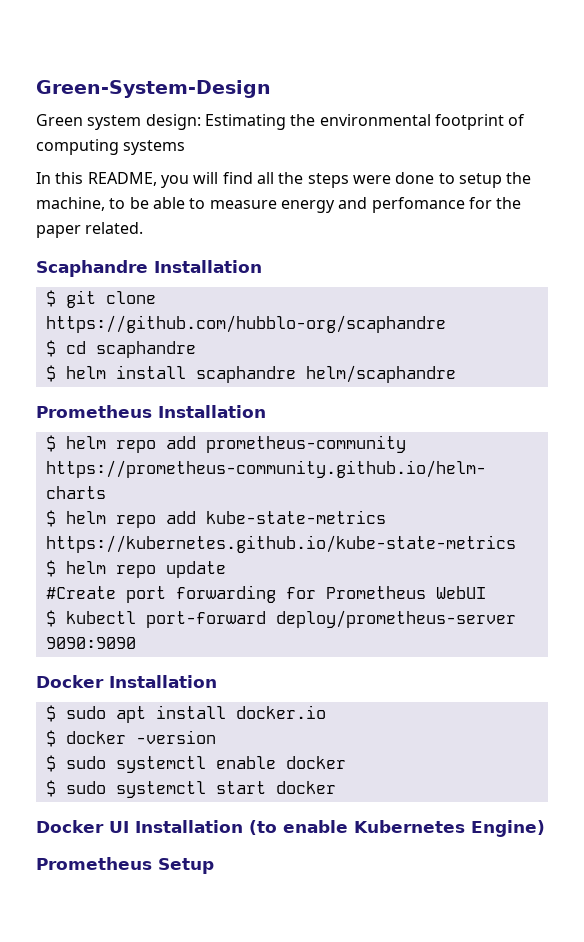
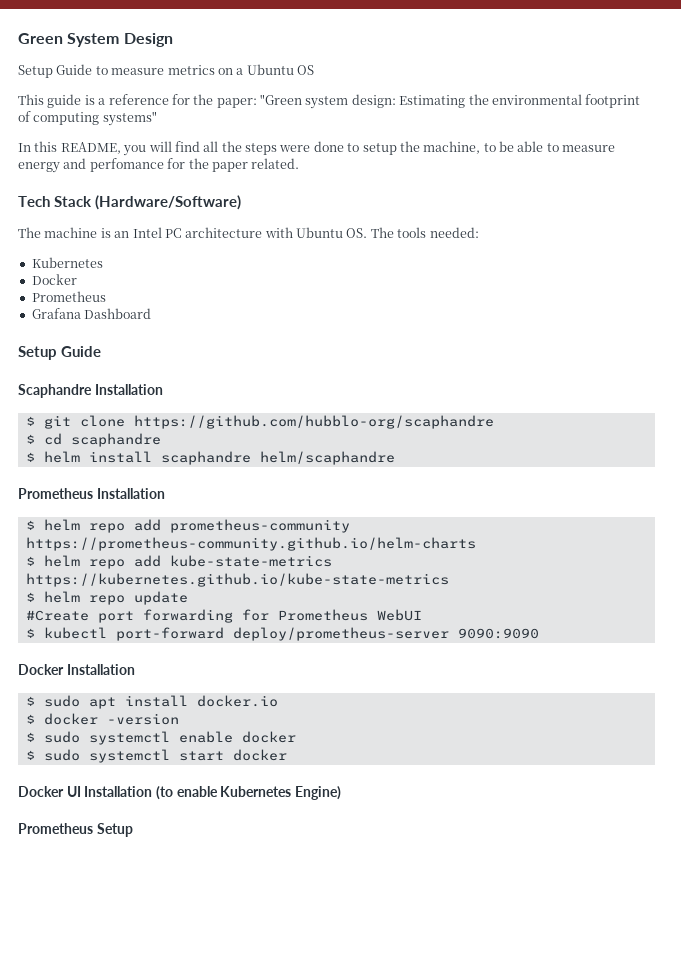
[36,80,271,98] [36,114,83,126] Green-System-Design // Green -> [18,33,173,47] [18,64,314,78] [18,94,302,108] Green System Design // Setup Guide to measure metrics on a Ubuntu OS // This guide is a reference for the paper: "Green
[123,140,186,155] systems -> [102,111,157,126] systems"
(144, 228) none -> [18,195,242,210] [18,227,479,238] [31,257,103,268] [31,274,77,285] [31,291,106,302] [31,308,152,319] [18,346,102,360] // Tech Stack (Hardware/Software) // The machine is an Intel PC architecture with Ubuntu OS. The tools needed: // Kubernetes // Docker // Prometheus // Grafana Dashboard // Setup Guide

